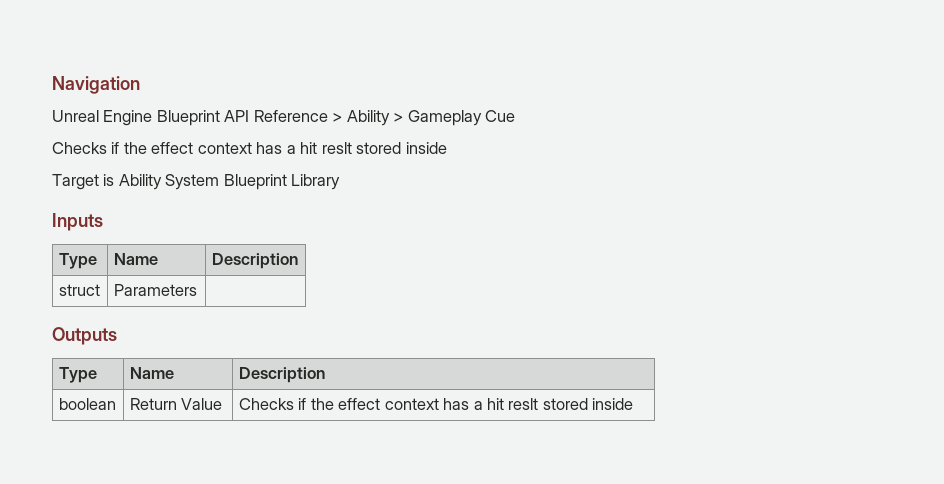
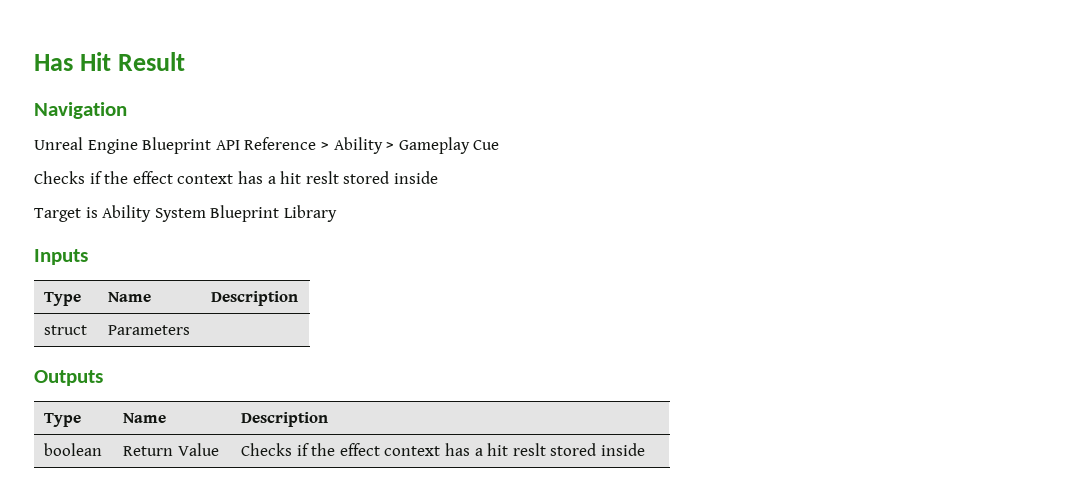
(52, 85) none -> [34,52,185,71] Has Hit Result //

